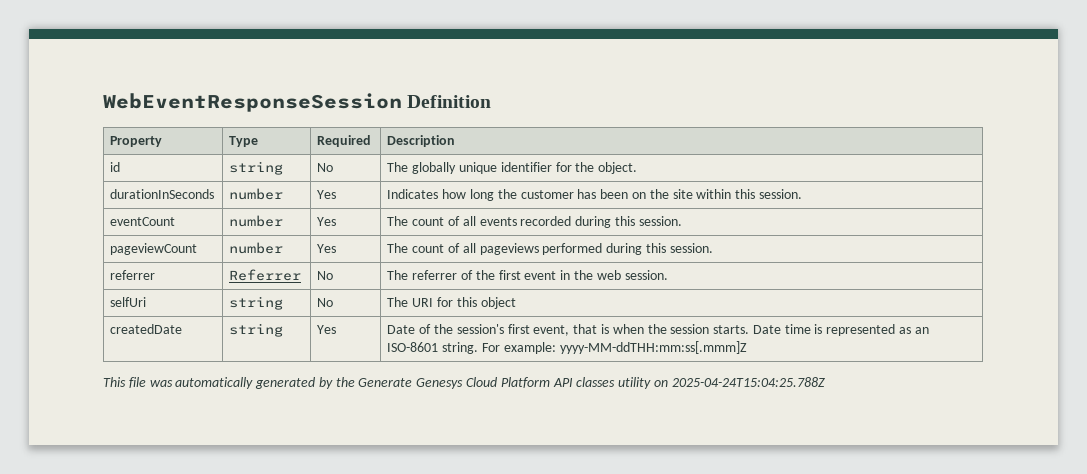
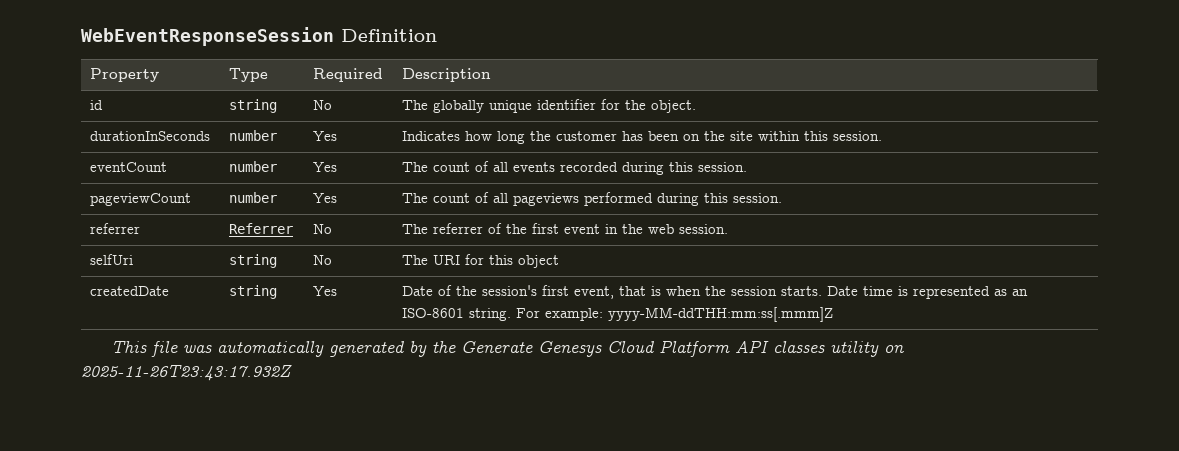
[671,377,825,387] 2025-04-24T15:04:25.788Z -> [81,365,292,381] 2025-11-26T23:43:17.932Z

